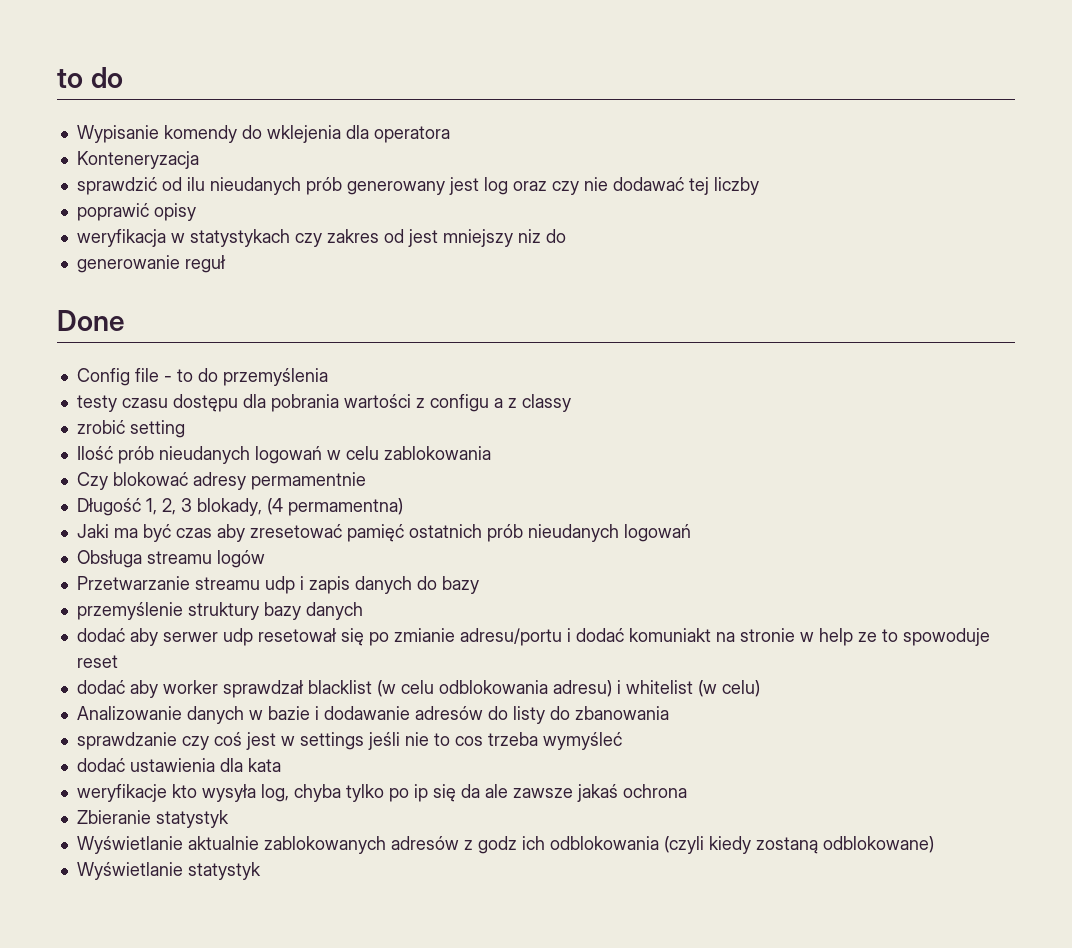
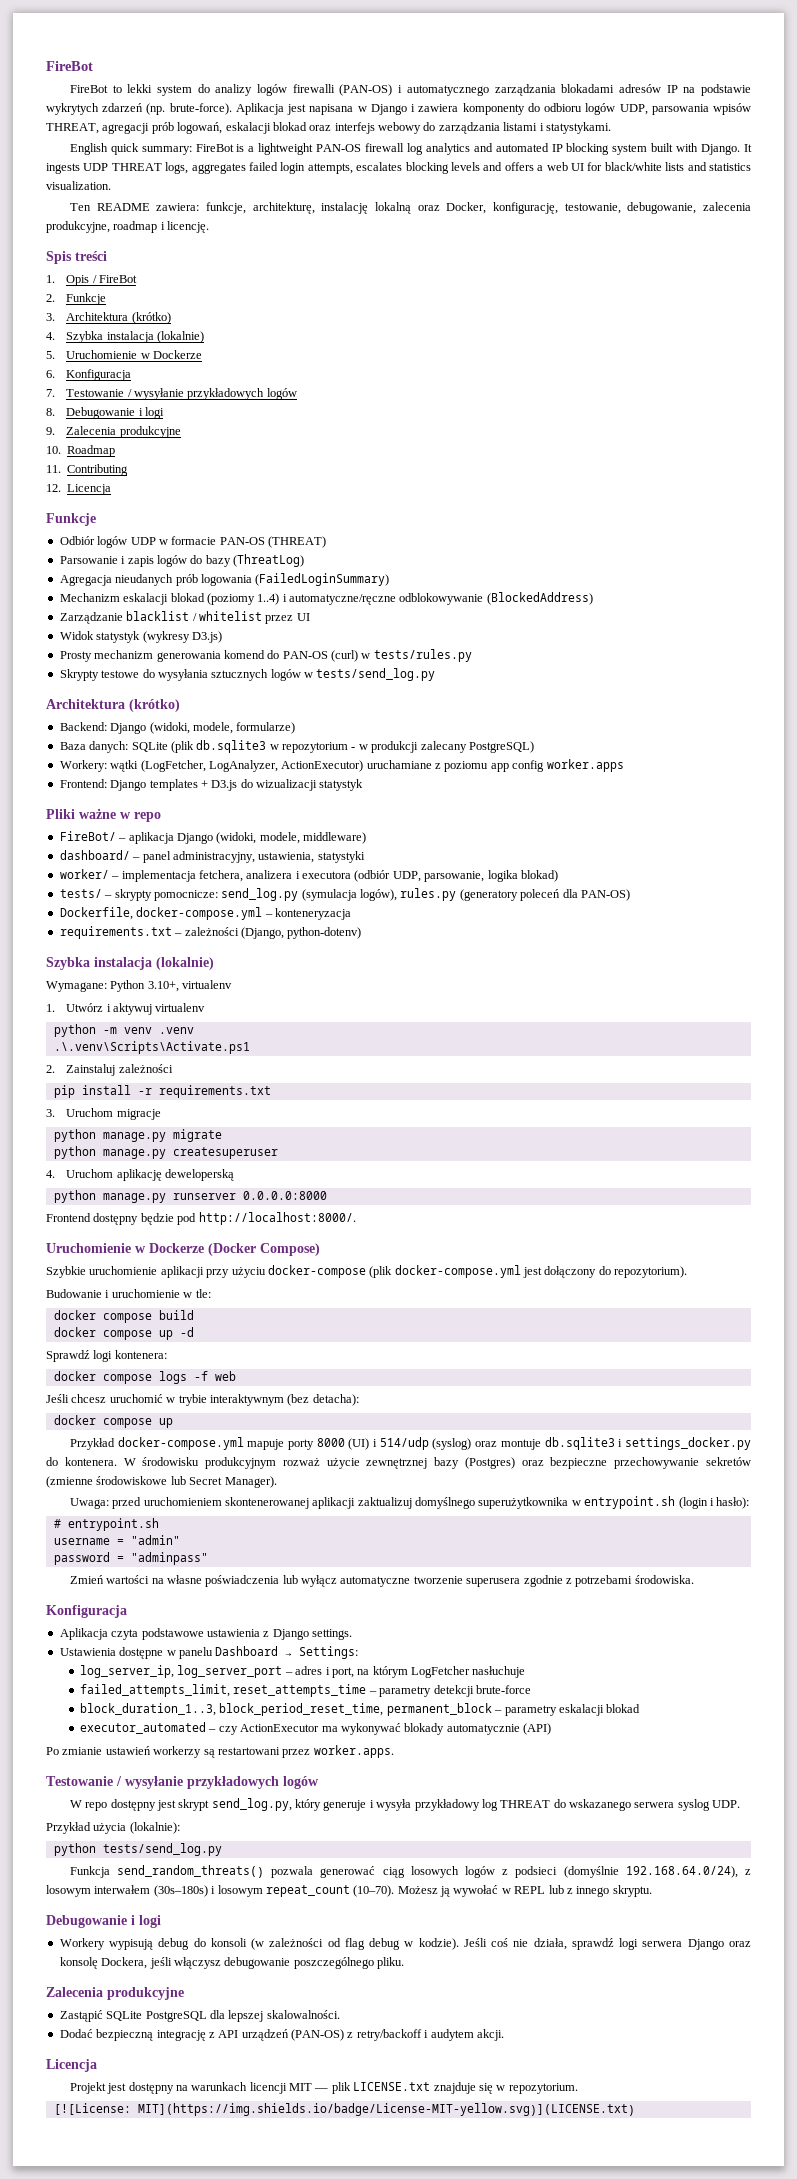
[57,67,123,88] [76,125,450,143] [76,151,199,169] [76,177,759,195] [76,203,196,221] [76,229,566,247] [76,255,226,273] [57,310,124,331] [76,368,328,386] [76,394,571,412] [76,420,185,438] [76,446,491,464] [76,472,366,490] [76,498,403,516] [76,524,691,542] [76,550,265,568] [76,576,479,594] [76,602,363,620] [76,628,990,646] [76,655,118,668] [76,680,760,698] [76,706,669,724] [76,732,622,750] [76,758,281,772] [76,784,687,802] [76,810,229,828] [76,836,934,854] [76,862,261,880] to do // Wypisanie komendy do wklejenia dla operatora // Konteneryzacja // sprawdzić od ilu nieudanych prób generowany jest log oraz czy nie dodawać tej liczby // poprawić opisy // weryfikacja w statystykach czy zakres od jest mniejszy niz do // generowanie reguł // Done // Config file - to do przemyślenia // testy czasu dostępu dla pobrania wartości z configu a z classy // zrobić setting // Ilość prób nieudanych logowań w celu zablokowania // Czy blokować adresy permamentnie // Długość 1, 2, 3 blokady, (4 permamentna) // Jaki ma być czas aby zresetować pamięć ostatnich prób nieudanych logowań // Obsługa streamu logów // Przetwarzanie streamu udp i zapis danych do bazy // przemyślenie struktury bazy danych // dodać aby serwer udp resetował się po zmianie adresu/portu i dodać komuniakt na stronie w help ze to spowoduje reset // dodać aby worker sprawdzał blacklist (w celu odblokowania adresu) i whitelist (w celu) // Analizowanie danych w bazie i dodawanie adresów do listy do zbanowania // sprawdzanie czy coś jest w settings jeśli nie to cos trzeba wymyśleć // dodać ustawienia dla kata // weryfikacje kto wysyła log, chyba tylko po ip się da ale zawsze jakaś ochrona // Zbieranie statystyk // Wyświetlanie aktualnie zablokowanych adresów z godz ich odblokowania (czyli kiedy zostaną odblokowane) // Wyświetlanie statystyk -> [46,61,93,71] [69,84,751,96] [46,103,752,115] [46,122,611,134] [69,143,753,155] [46,162,751,174] [46,181,111,190] [69,202,751,214] [46,221,210,233] [46,251,107,264] [46,275,138,286] [46,293,107,305] [46,312,171,324] [46,331,205,343] [46,350,203,359] [46,369,132,381] [46,388,297,400] [46,407,165,419] [46,426,181,438] [46,445,116,457] [46,464,129,476] [46,484,112,495] [46,513,96,526] [59,536,326,548] [59,554,304,567] [59,573,390,586] [59,592,593,605] [59,611,310,624] [59,631,222,643] [59,649,472,662] [59,668,436,681] [46,699,180,712] [59,722,296,734] [59,740,534,753] [59,759,624,772] [59,779,364,791] [46,808,161,822] [59,831,366,844] [59,850,365,863] [59,869,558,882] [59,888,630,901] [59,907,351,920] [59,926,362,939] [46,957,214,970] [46,980,233,992] [46,1003,206,1015] [53,1024,194,1037] [53,1041,250,1054] [46,1064,173,1076] [53,1085,271,1098] [46,1108,161,1120] [53,1129,222,1142] [53,1146,278,1159] [46,1169,235,1181] [53,1190,327,1203] [46,1212,356,1225] [46,1243,320,1256] [46,1265,688,1278] [46,1289,211,1298] [53,1310,194,1323] [53,1327,194,1340] [46,1350,167,1362] [53,1371,236,1384] [46,1394,359,1406] [53,1415,173,1428] [69,1437,751,1450] [46,1457,751,1469] [46,1476,277,1488] [69,1496,750,1509] [53,1518,159,1531] [53,1535,180,1545] [53,1552,208,1565] [69,1575,694,1587] [46,1605,127,1618] [59,1628,352,1640] [59,1646,359,1659] [80,1665,526,1678] [80,1684,531,1697] [80,1703,641,1716] [80,1722,552,1735] [46,1745,394,1758] [46,1776,319,1789] [69,1798,741,1811] [46,1822,180,1834] [53,1843,222,1856] [69,1865,751,1878] [46,1885,652,1897] [46,1915,161,1928] [59,1938,751,1950] [59,1957,404,1969] [46,1987,184,2000] [59,2010,340,2022] [59,2029,504,2041] [46,2059,97,2072] [69,2082,578,2094] [53,2103,635,2116] FireBot // FireBot to lekki system do analizy logów firewalli (PAN‑OS) i automatycznego zarządzania blokadami adresów IP na podstawie wykrytych zdarzeń (np. brute‑force). Aplikacja jest napisana w Django i zawiera komponenty do odbioru logów UDP, parsowania wpisów THREAT, agregacji prób logowań, eskalacji blokad oraz interfejs webowy do zarządzania listami i statystykami. // English quick summary: FireBot is a lightweight PAN‑OS firewall log analytics and automated IP blocking system built with Django. It ingests UDP THREAT logs, aggregates failed login attempts, escalates blocking levels and offers a web UI for black/white lists and statistics visualization. // Ten README zawiera: funkcje, architekturę, instalację lokalną oraz Docker, konfigurację, testowanie, debugowanie, zalecenia produkcyjne, roadmap i licencję. // Spis treści // 1. Opis / FireBot // 2. Funkcje // 3. Architektura (krótko) // 4. Szybka instalacja (lokalnie) // 5. Uruchomienie w Dockerze // 6. Konfiguracja // 7. Testowanie / wysyłanie przykładowych logów // 8. Debugowanie i logi // 9. Zalecenia produkcyjne // 10. Roadmap // 11. Contributing // 12. Licencja // Funkcje // Odbiór logów UDP w formacie PAN‑OS (THREAT) // Parsowanie i zapis logów do bazy (ThreatLog) // Agregacja nieudanych prób logowania (FailedLoginSummary) // Mechanizm eskalacji blokad (poziomy 1..4) i automatyczne/ręczne odblokowywanie (BlockedAddress) // Zarządzanie blacklist / whitelist przez UI // Widok statystyk (wykresy D3.js) // Prosty mechanizm generowania komend do PAN‑OS (curl) w tests/rules.py // Skrypty testowe do wysyłania sztucznych logów w tests/send_log.py // Architektura (krótko) // Backend: Django (widoki, modele, formularze) // Baza danych: SQLite (plik db.sqlite3 w repozytorium - w produkcji zalecany PostgreSQL) // Workery: wątki (LogFetcher, LogAnalyzer, ActionExecutor) uruchamiane z poziomu app config worker.apps // Frontend: Django templates + D3.js do wizualizacji statystyk // Pliki ważne w repo // FireBot/ – aplikacja Django (widoki, modele, middleware) // dashboard/ – panel administracyjny, ustawienia, statystyki // worker/ – implementacja fetchera, analizera i executora (odbiór UDP, parsowanie, logika blokad) // tests/ – skrypty pomocnicze: send_log.py (symulacja logów), rules.py (generatory poleceń dla PAN‑OS) // Dockerfile, docker-compose.yml – konteneryzacja // requirements.txt – zależności (Django, python-dotenv) // Szybka instalacja (lokalnie) // Wymagane: Python 3.10+, virtualenv // 1. Utwórz i aktywuj virtualenv // python -m venv .venv // .\.venv\Scripts\Activate.ps1 // 2. Zainstaluj zależności // pip install -r requirements.txt // 3. Uruchom migracje // python manage.py migrate // python manage.py createsuperuser // 4. Uruchom aplikację deweloperską // python manage.py runserver 0.0.0.0:8000 // Frontend dostępny będzie pod http://localhost:8000/. // Uruchomienie w Dockerze (Docker Compose) // Szybkie uruchomienie aplikacji przy użyciu docker-compose (plik docker-compose.yml jest dołączony do repozytorium). // Budowanie i uruchomienie w tle: // docker compose build // docker compose up -d // Sprawdź logi kontenera: // docker compose logs -f web // Jeśli chcesz uruchomić w trybie interaktywnym (bez detacha): // docker compose up // Przykład docker-compose.yml mapuje porty 8000 (UI) i 514/udp (syslog) oraz montuje db.sqlite3 i settings_docker.py do kontenera. W środowisku produkcyjnym rozważ użycie zewnętrznej bazy (Postgres) oraz bezpieczne przechowywanie sekretów (zmienne środowiskowe lub Secret Manager). // Uwaga: przed uruchomieniem skontenerowanej aplikacji zaktualizuj domyślnego superużytkownika w entrypoint.sh (login i hasło): // # entrypoint.sh // username = "admin" // password = "adminpass" // Zmień wartości na własne poświadczenia lub wyłącz automatyczne tworzenie superusera zgodnie z potrzebami środowiska. // Konfiguracja // Aplikacja czyta podstawowe ustawienia z Django settings. // Ustawienia dostępne w panelu Dashboard → Settings: // log_server_ip, log_server_port – adres i port, na którym LogFetcher nasłuchuje // failed_attempts_limit, reset_attempts_time – parametry detekcji brute‑force // block_duration_1..3, block_period_reset_time, permanent_block – parametry eskalacji blokad // executor_automated – czy ActionExecutor ma wykonywać blokady automatycznie (API) // Po zmianie ustawień workerzy są restartowani przez worker.apps. // Testowanie / wysyłanie przykładowych logów // W repo dostępny jest skrypt send_log.py, który generuje i wysyła przykładowy log THREAT do wskazanego serwera syslog UDP. // Przykład użycia (lokalnie): // python tests/send_log.py // Funkcja send_random_threats() pozwala generować ciąg losowych logów z podsieci (domyślnie 192.168.64.0/24), z losowym interwałem (30s–180s) i losowym repeat_count (10–70). Możesz ją wywołać w REPL lub z innego skryptu. // Debugowanie i logi // Workery wypisują debug do konsoli (w zależności od flag debug w kodzie). Jeśli coś nie działa, sprawdź logi serwera Django oraz konsolę Dockera, jeśli włączysz debugowanie poszczególnego pliku. // Zalecenia produkcyjne // Zastąpić SQLite PostgreSQL dla lepszej skalowalności. // Dodać bezpieczną integrację z API urządzeń (PAN‑OS) z retry/backoff i audytem akcji. // Licencja // Projekt jest dostępny na warunkach licencji MIT — plik LICENSE.txt znajduje się w repozytorium. // [![License: MIT](https://img.shields.io/badge/License-MIT-yellow.svg)](LICENSE.txt)

